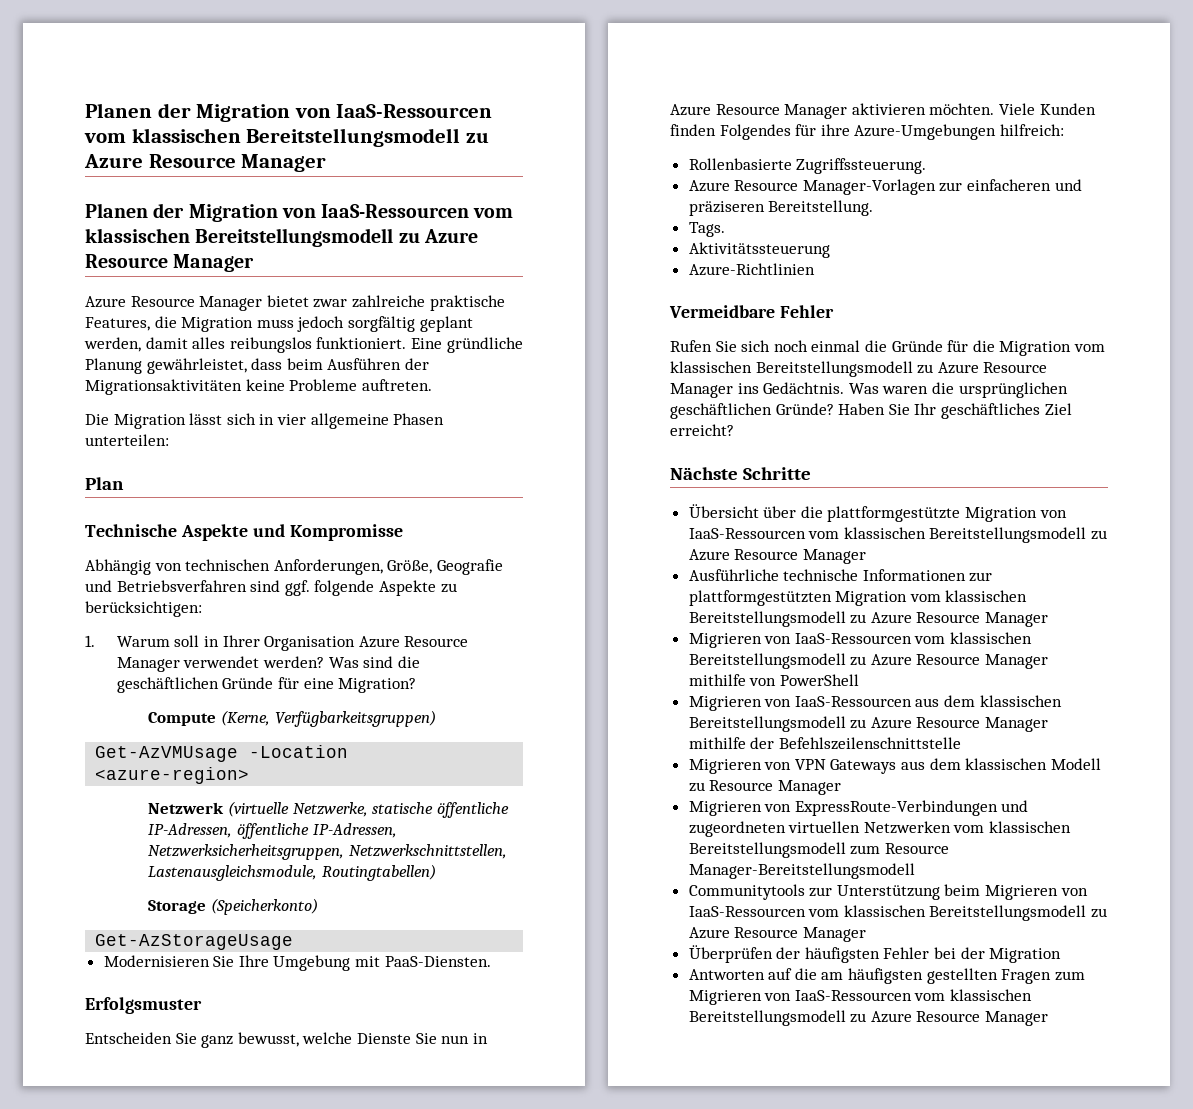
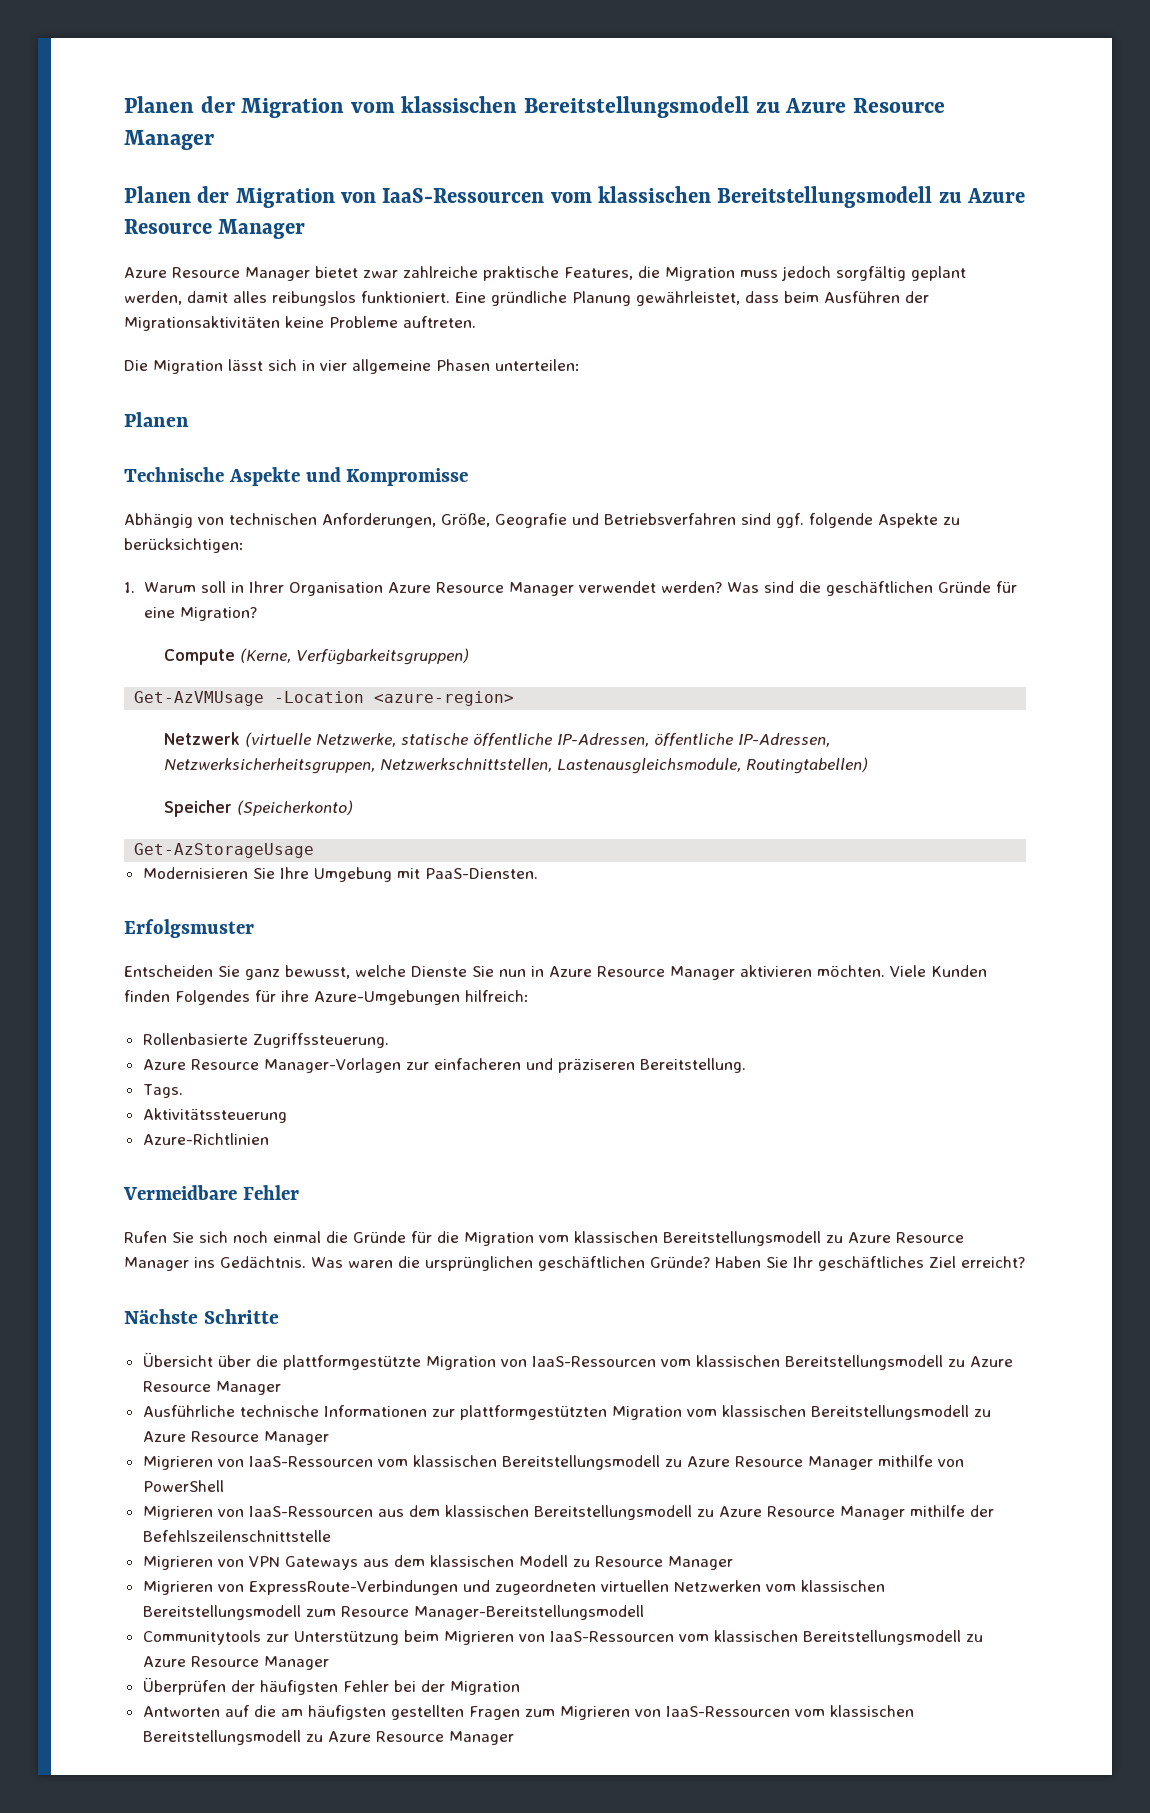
[85,103,493,122] Planen der Migration von IaaS-Ressourcen -> [124,96,345,118] Planen der Migration
[85,477,124,490] Plan -> [124,412,189,427] Planen
[148,900,207,914] Storage -> [164,800,233,817] Speicher

